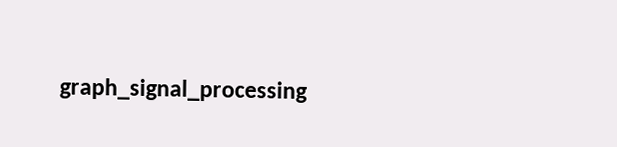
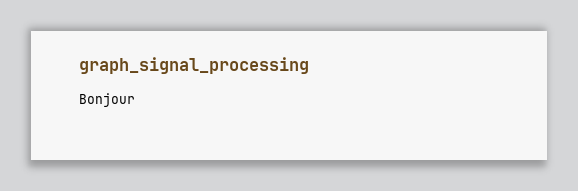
(308, 90) none -> [79,93,135,107] // Bonjour

